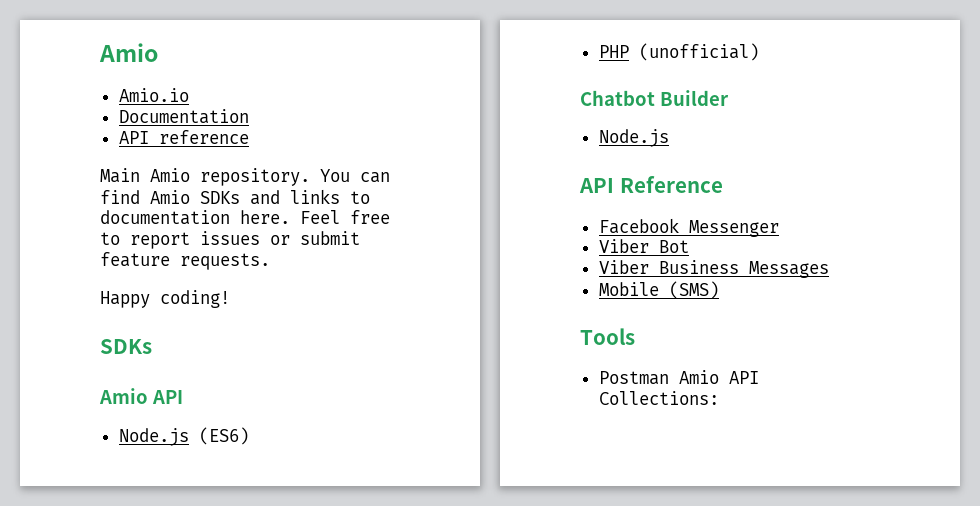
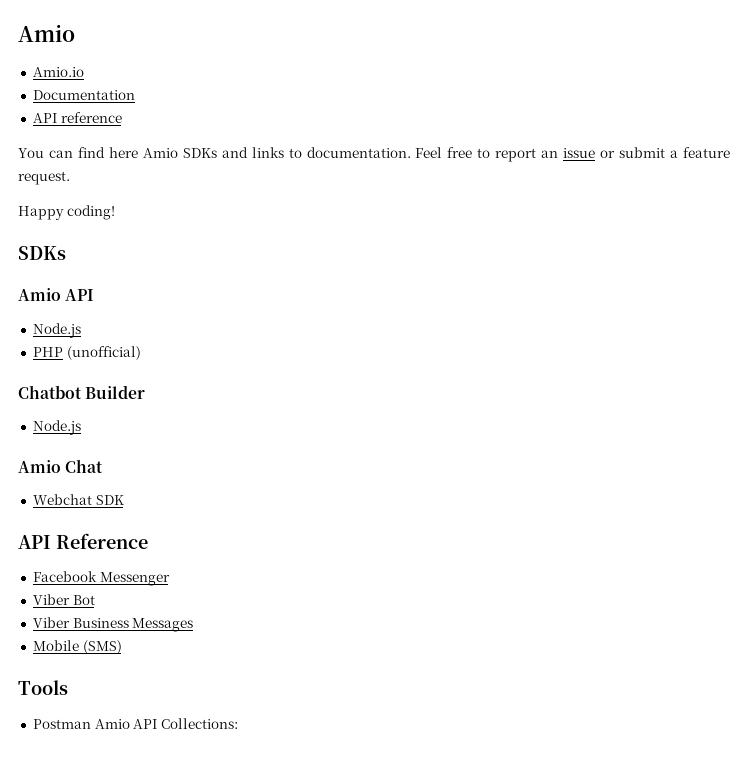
[100,168,310,186] Main Amio repository. -> (122, 117) none
(140, 197) none -> [108,147,138,158] here
[100,210,290,225] documentation here. -> [306,147,411,158] documentation.
[200,231,360,245] [100,252,270,270] issues or submit feature requests. -> [541,147,730,158] [18,171,70,185] an issue or submit a feature request.
[198,427,249,445] (ES6) -> (81, 330) none
(669, 138) none -> [18,459,104,473] [32,494,124,505] // Amio Chat // Webchat SDK

